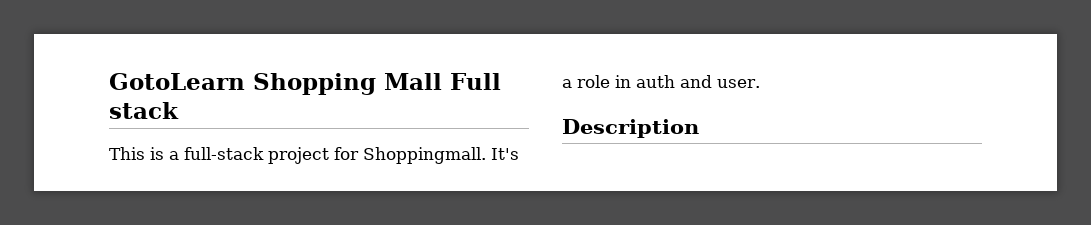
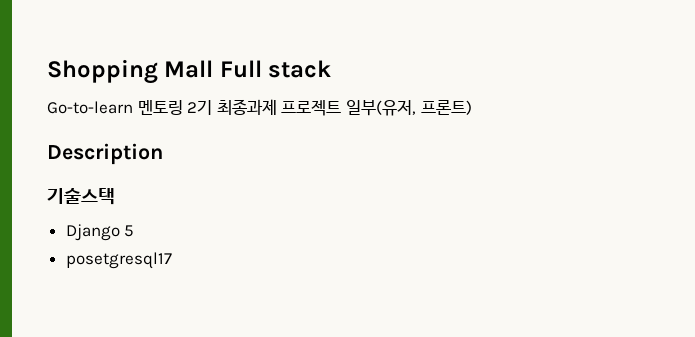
[109,73,245,90] GotoLearn -> (47, 71) none
[109,147,519,164] [562,75,760,88] [562,119,699,138] This is a full-stack project for Shoppingmall. It's a role in auth and user. // Description -> [47,99,472,116] [47,143,163,165] [47,188,115,205] [65,224,135,241] [65,252,172,269] Go-to-learn 멘토링 2기 최종과제 프로젝트 일부(유저, 프론트) // Description // 기술스택 // Django 5 // posetgresql17

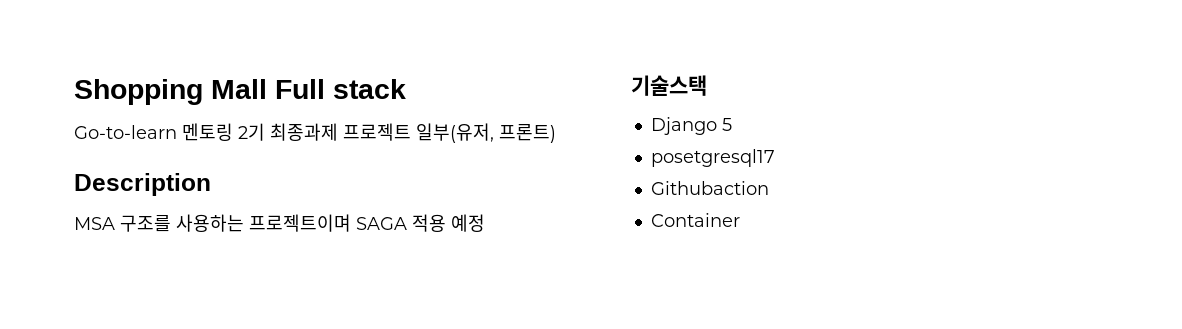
(163, 154) none -> [74,214,485,232] // MSA 구조를 사용하는 프로젝트이며 SAGA 적용 예정
(172, 260) none -> [650,181,769,195] [650,213,740,227] // Githubaction // Container

